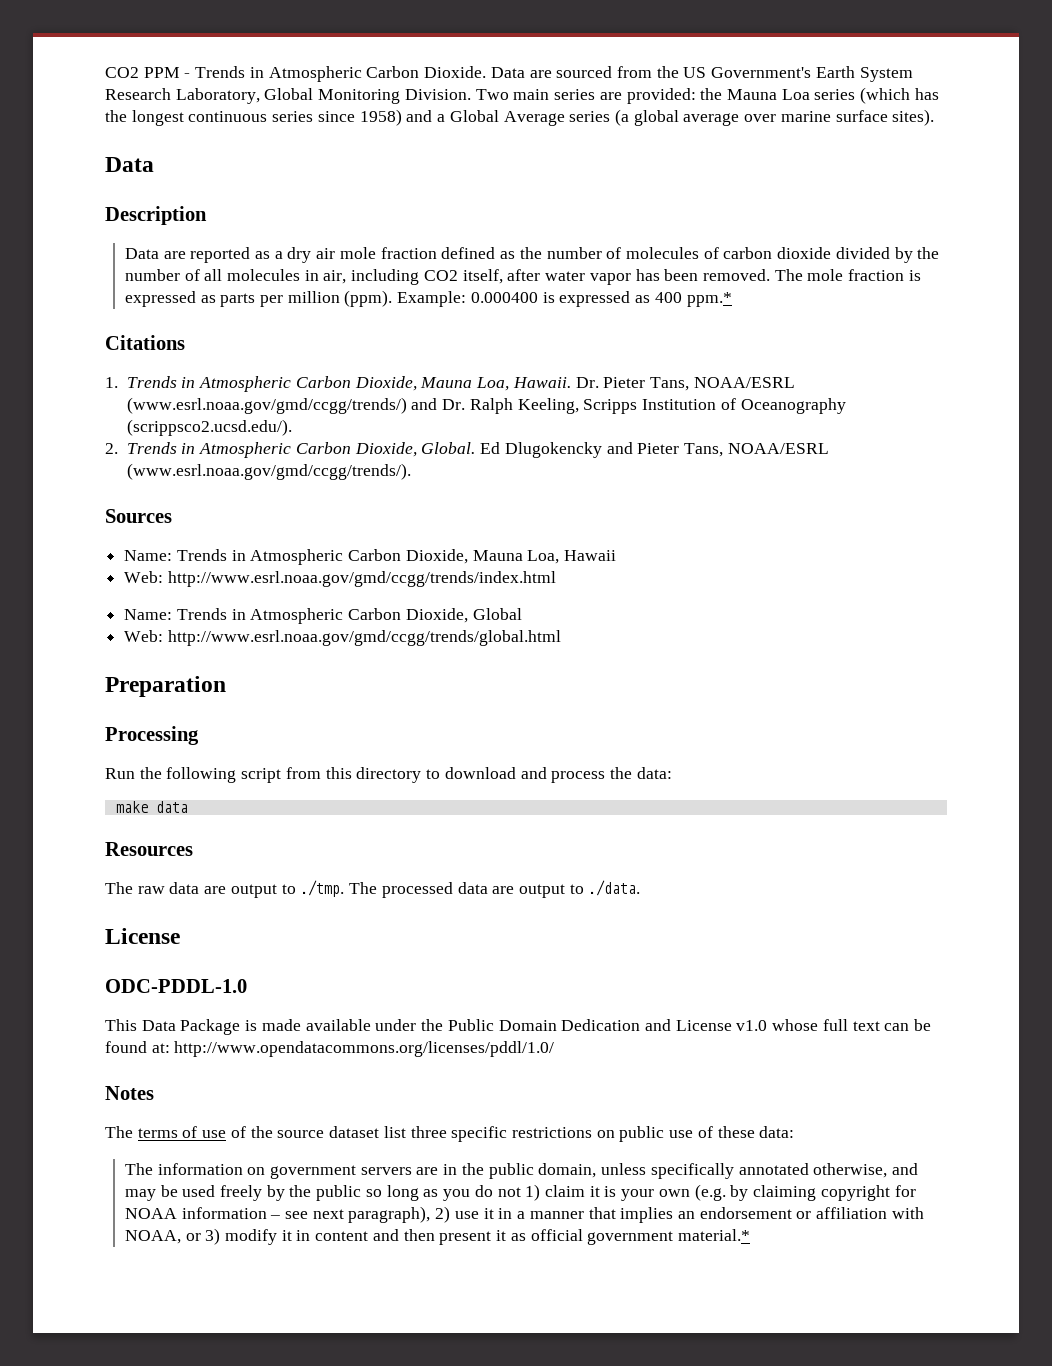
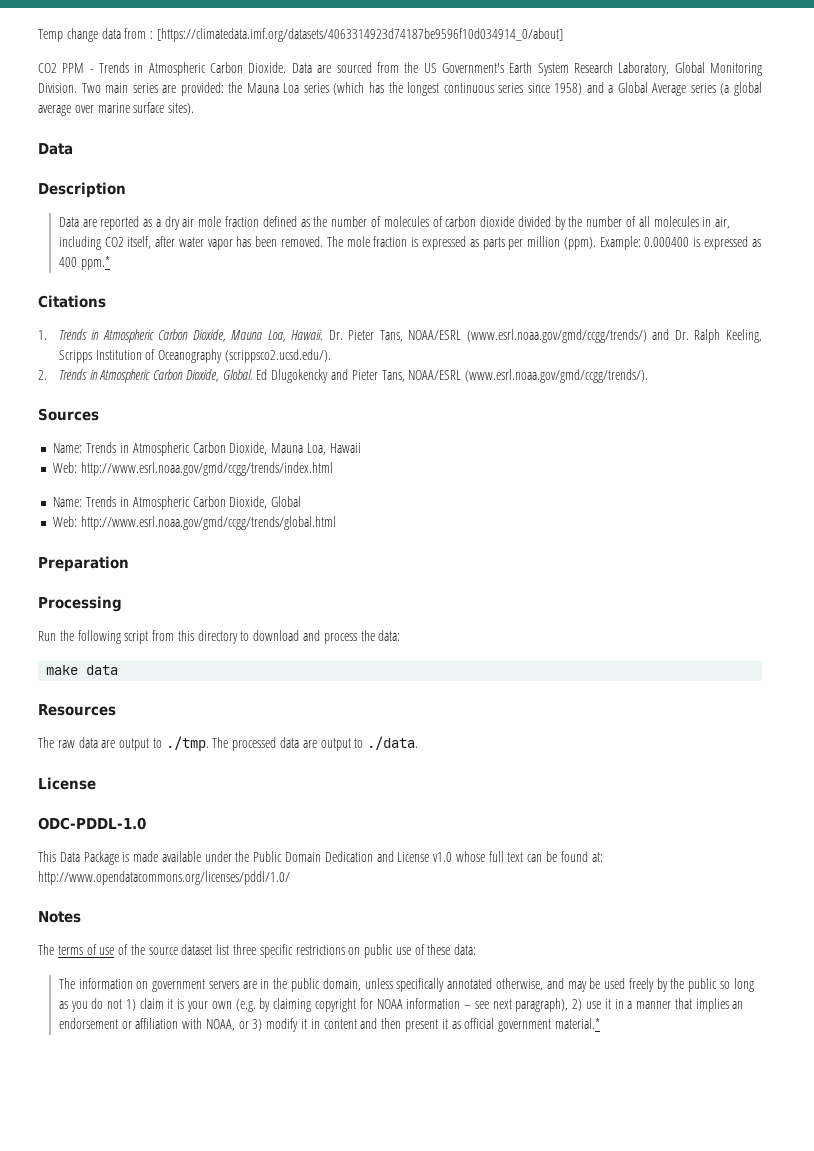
(105, 72) none -> [38,28,563,42] Temp change data from : [https://climatedata.imf.org/datasets/4063314923d74187be9596f10d034914_0/about] //

